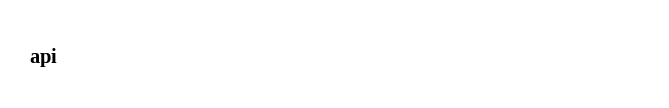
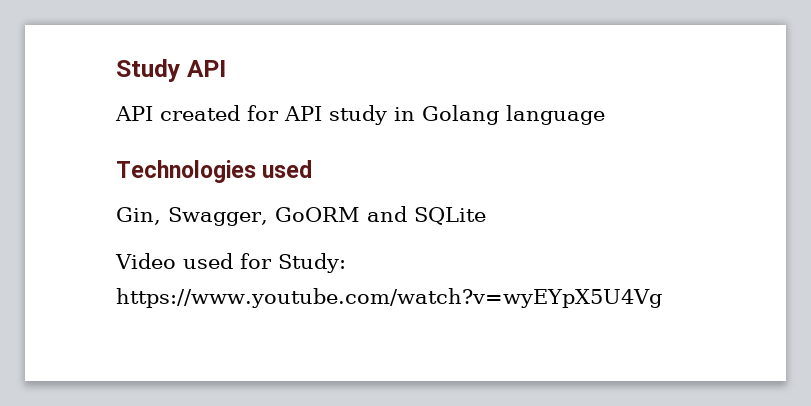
[30,48,57,67] api -> [116,59,226,82] [115,105,605,125] [116,160,313,183] [116,206,486,226] [115,253,346,273] [116,288,662,308] Study API // API created for API study in Golang language // Technologies used // Gin, Swagger, GoORM and SQLite // Video used for Study: https://www.youtube.com/watch?v=wyEYpX5U4Vg

